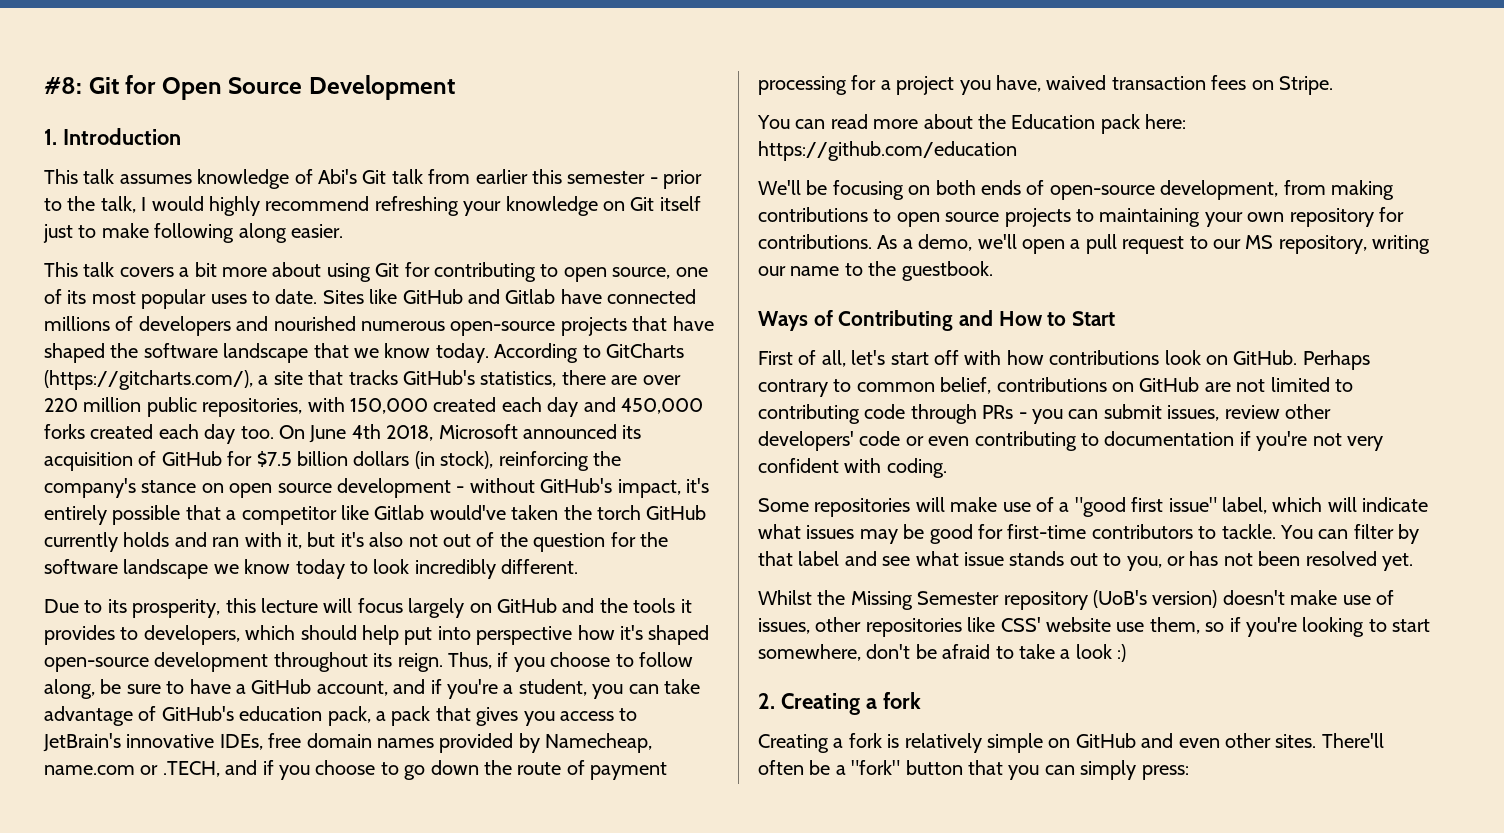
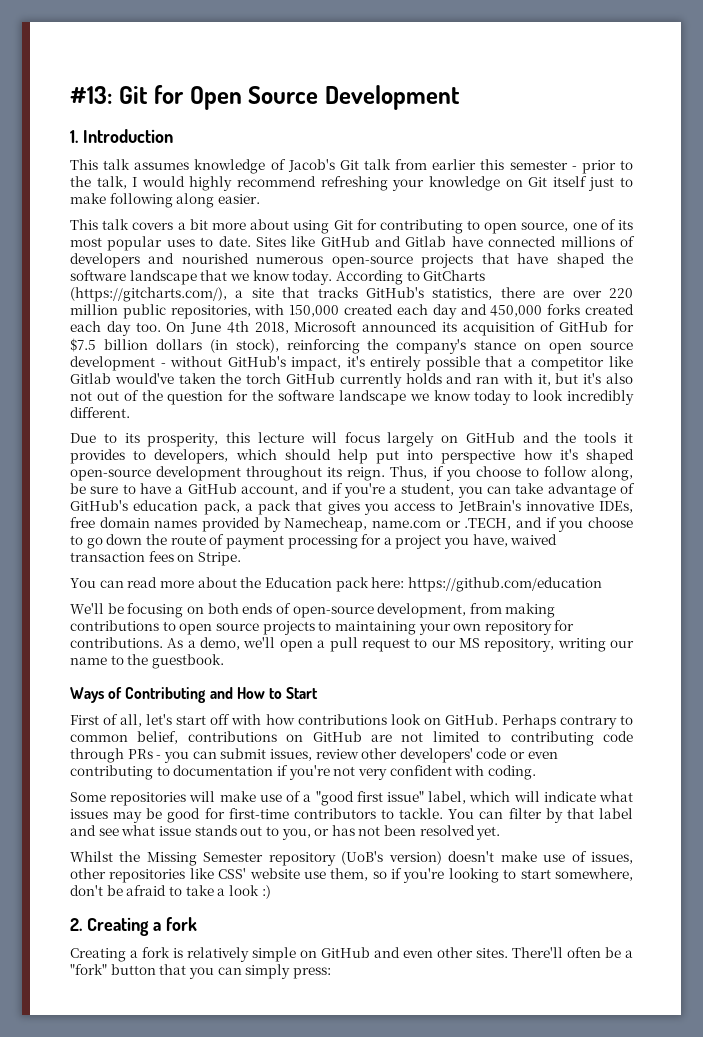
[44,77,82,94] #8: -> [70,86,112,104] #13:
[318,169,357,184] Abi's -> [287,159,335,172] Jacob's

